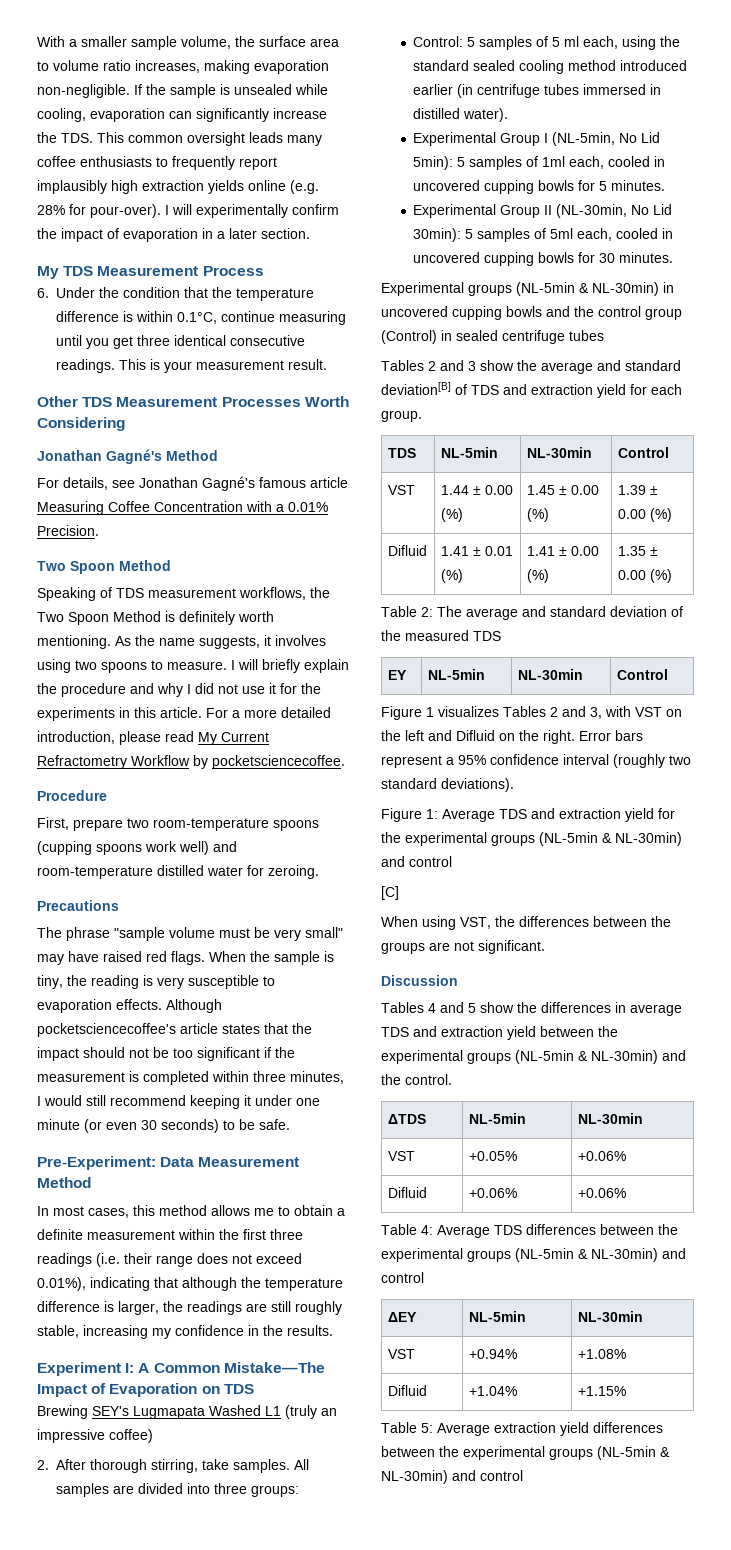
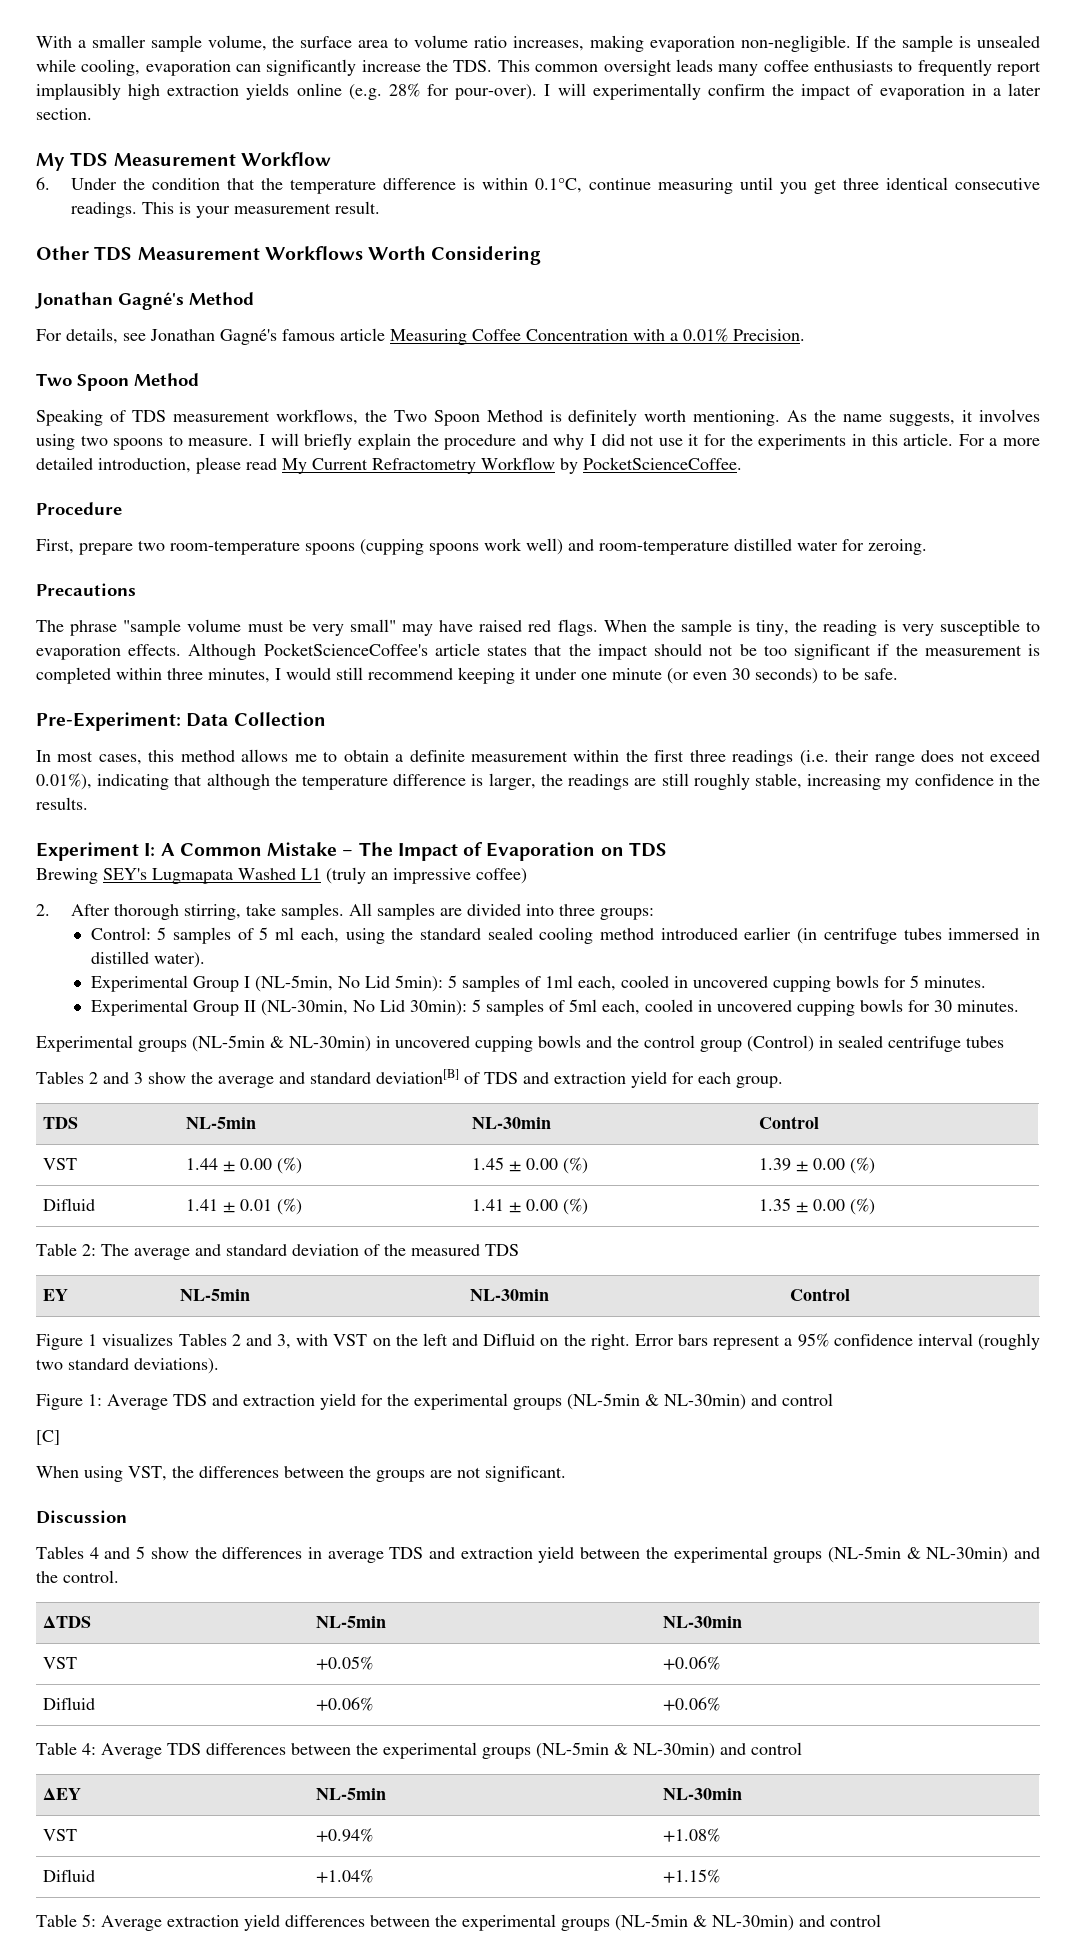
[202,266,264,276] Process -> [240,152,331,166] Workflow
[221,397,301,407] Processes -> [264,246,363,260] Workflows
[212,755,345,769] pocketsciencecoffee. -> [583,457,742,470] PocketScienceCoffee.
[37,1023,176,1037] pocketsciencecoffee's -> [263,643,428,656] PocketScienceCoffee's
[198,1157,300,1167] [37,1177,91,1188] Measurement Method -> [233,712,326,726] Collection
[223,1362,325,1373] Mistake—The -> [267,842,393,856] Mistake – The

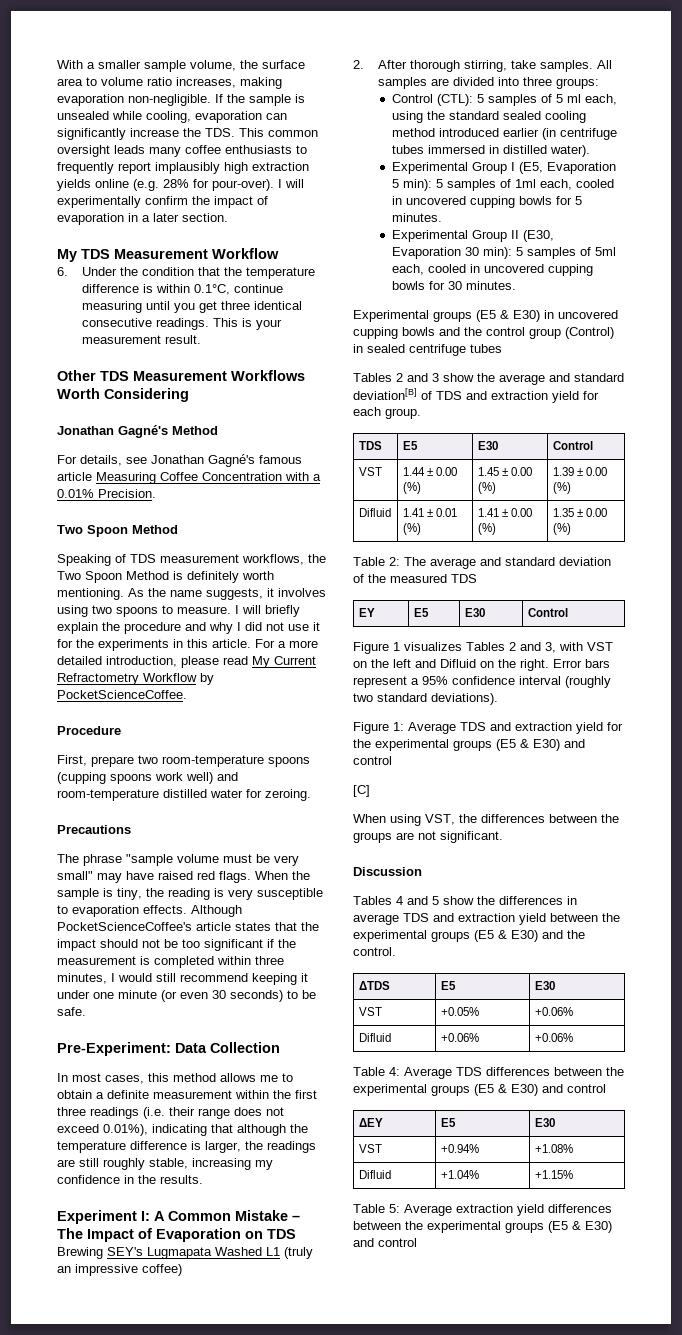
[90,927,151,940] Control: -> [392,94,474,106] Control (CTL):
[254,975,443,992] (NL-5min, No Lid 5min): -> [519,162,617,174] [392,179,433,191] (E5, Evaporation 5 min):
[260,1000,467,1016] (NL-30min, No Lid 30min): -> [523,230,555,242] [392,247,513,259] (E30, Evaporation 30 min):
[192,1035,371,1052] (NL-5min & NL-30min) -> [476,310,540,322] (E5 & E30)
[186,1117,257,1129] [472,1117,552,1129] NL-5min | NL-30min -> [402,441,418,450] [477,441,498,450] E5 | E30
[180,1289,251,1301] [470,1289,550,1301] NL-5min | NL-30min -> [413,608,429,617] [464,608,485,617] E5 | E30
[567,1393,746,1410] (NL-5min & NL-30min) -> [496,739,560,751] (E5 & E30)
[827,1546,1009,1563] (NL-5min & NL-30min) -> [474,930,538,942] (E5 & E30)
[316,1616,387,1628] [663,1616,743,1628] NL-5min | NL-30min -> [440,981,456,990] [534,981,555,990] E5 | E30
[536,1742,715,1759] (NL-5min & NL-30min) -> [474,1084,538,1096] (E5 & E30)
[316,1788,387,1800] [663,1788,743,1800] NL-5min | NL-30min -> [440,1118,456,1127] [534,1118,555,1127] E5 | E30
[615,1914,794,1931] (NL-5min & NL-30min) -> [548,1221,612,1233] (E5 & E30)

